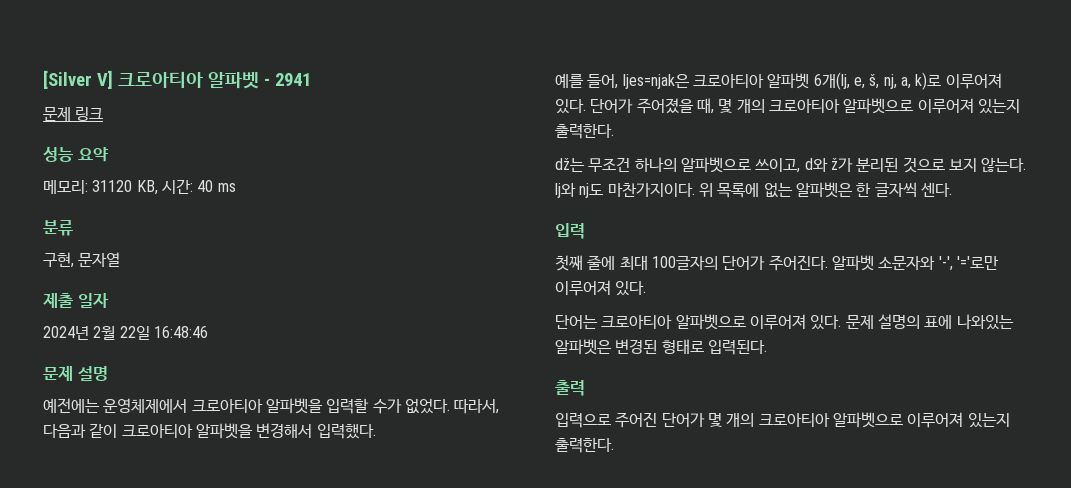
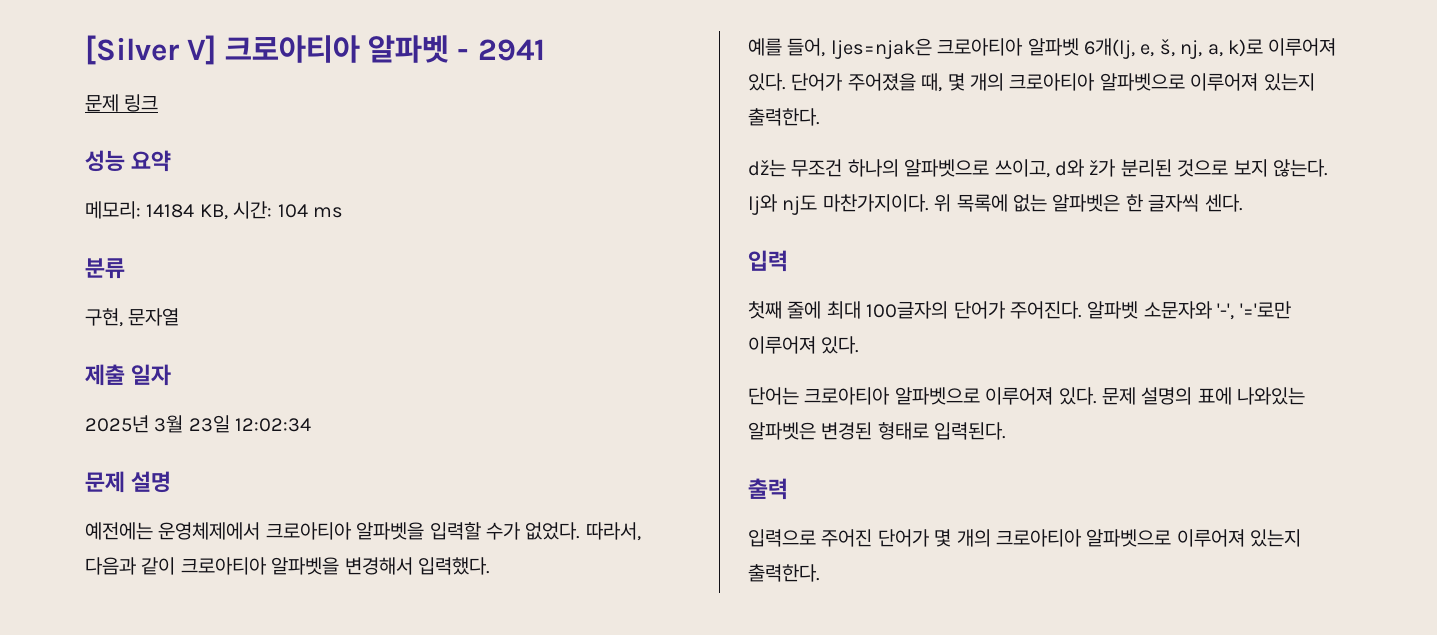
[92,180,133,192] 31120 -> [146,204,195,218] 14184
[197,180,214,192] 40 -> [277,204,308,218] 104
[43,325,208,340] 2024년 2월 22일 16:48:46 -> [85,415,312,433] 2025년 3월 23일 12:02:34

